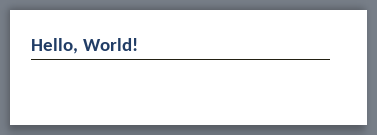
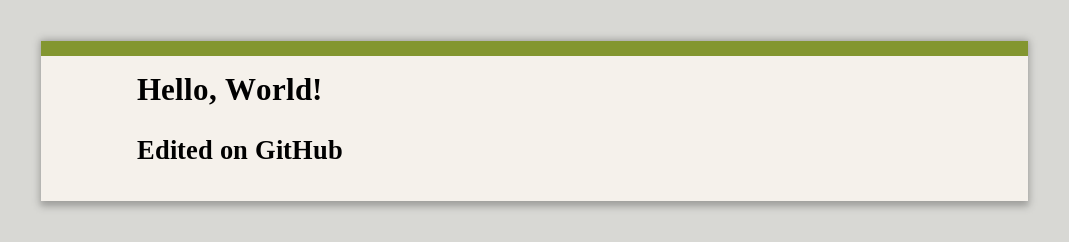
(139, 44) none -> [137,140,344,159] // Edited on GitHub

